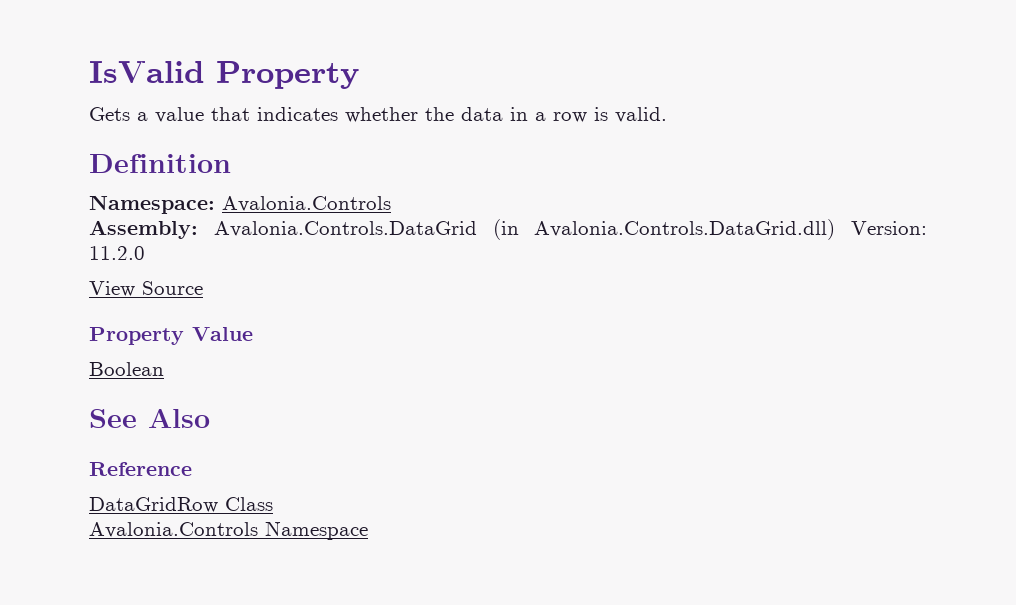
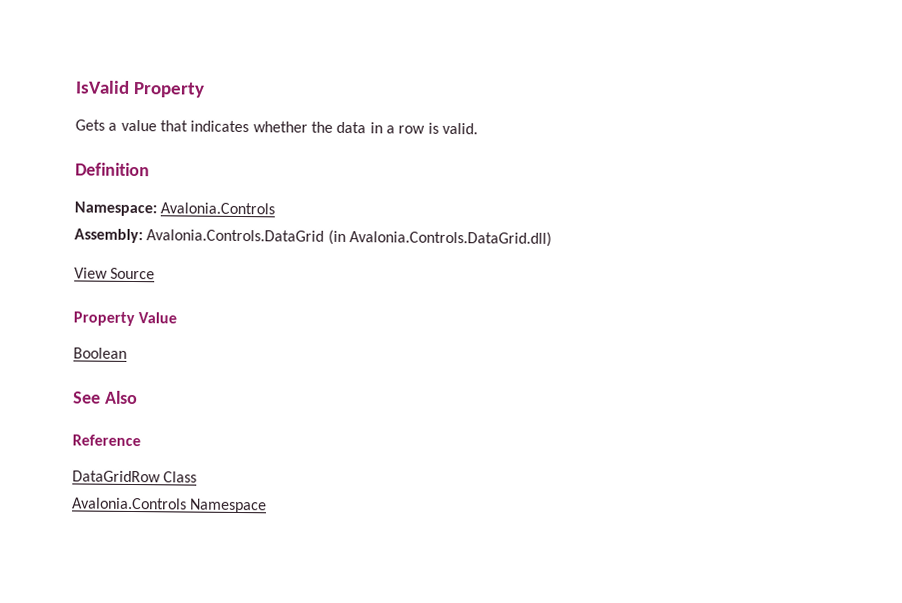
[851,221,927,235] [89,246,145,260] Version: 11.2.0 -> (552, 238) none

